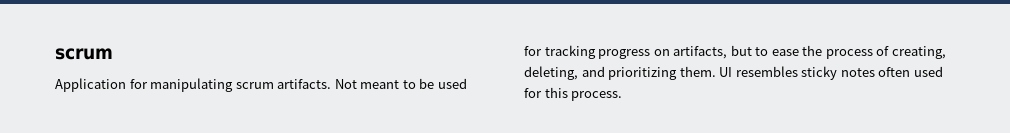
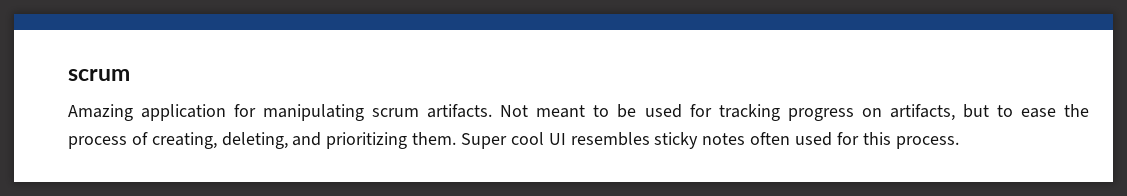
[55,78,126,92] Application -> [68,104,227,121] Amazing application
(716, 71) none -> [461,132,544,149] Super cool

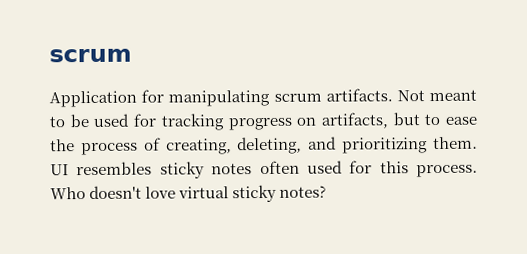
[68,104,227,121] Amazing application -> [49,90,137,108] Application
[461,132,544,149] Super cool -> (479, 143) none
(959, 142) none -> [50,184,327,203] Who doesn't love virtual sticky notes?

